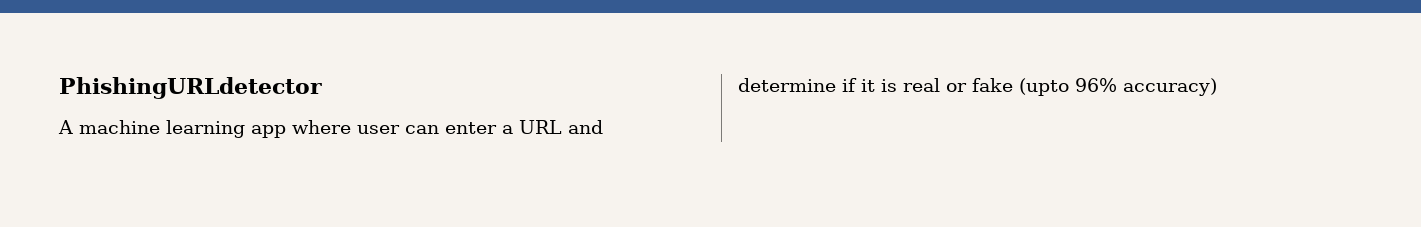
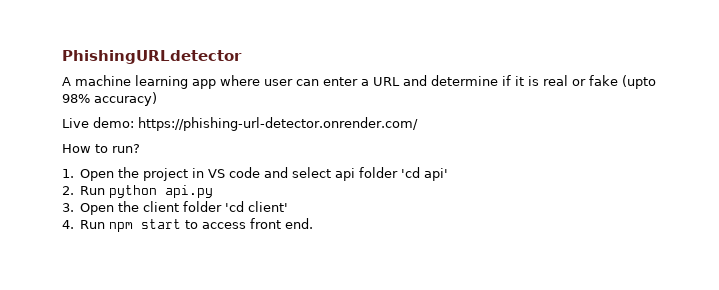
[1075,78,1117,92] 96% -> [62,94,90,103] 98%
(1217, 87) none -> [62,117,418,131] [62,144,140,153] [62,167,449,181] [62,185,214,198] [62,201,289,215] [62,218,314,232] // Live demo: https://phishing-url-detector.onrender.com/ // How to run? // 1. Open the project in VS code and select api folder 'cd api' // 2. Run python api.py // 3. Open the client folder 'cd client' // 4. Run npm start to access front end.

